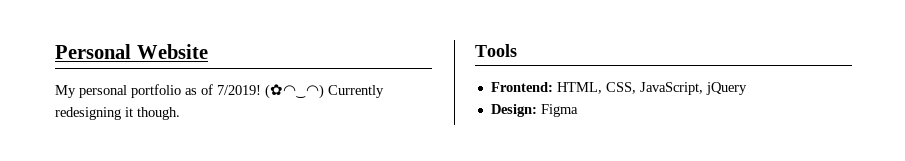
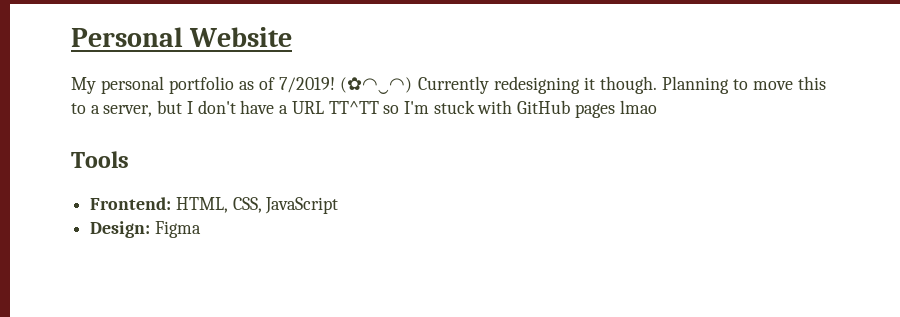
(180, 113) none -> [661,76,826,94] [71,100,657,118] Planning to move this to a server, but I don't have a URL TT^TT so I'm stuck with GitHub pages lmao
[639,82,747,95] JavaScript, jQuery -> [265,197,339,214] JavaScript

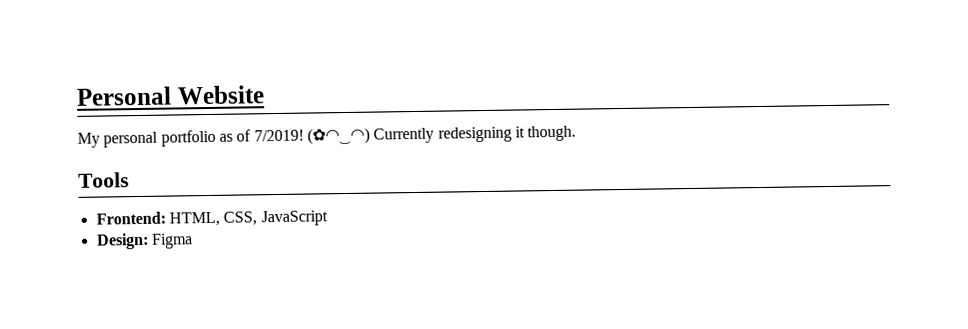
[661,76,826,94] [71,100,657,118] Planning to move this to a server, but I don't have a URL TT^TT so I'm stuck with GitHub pages lmao -> (577, 133) none

